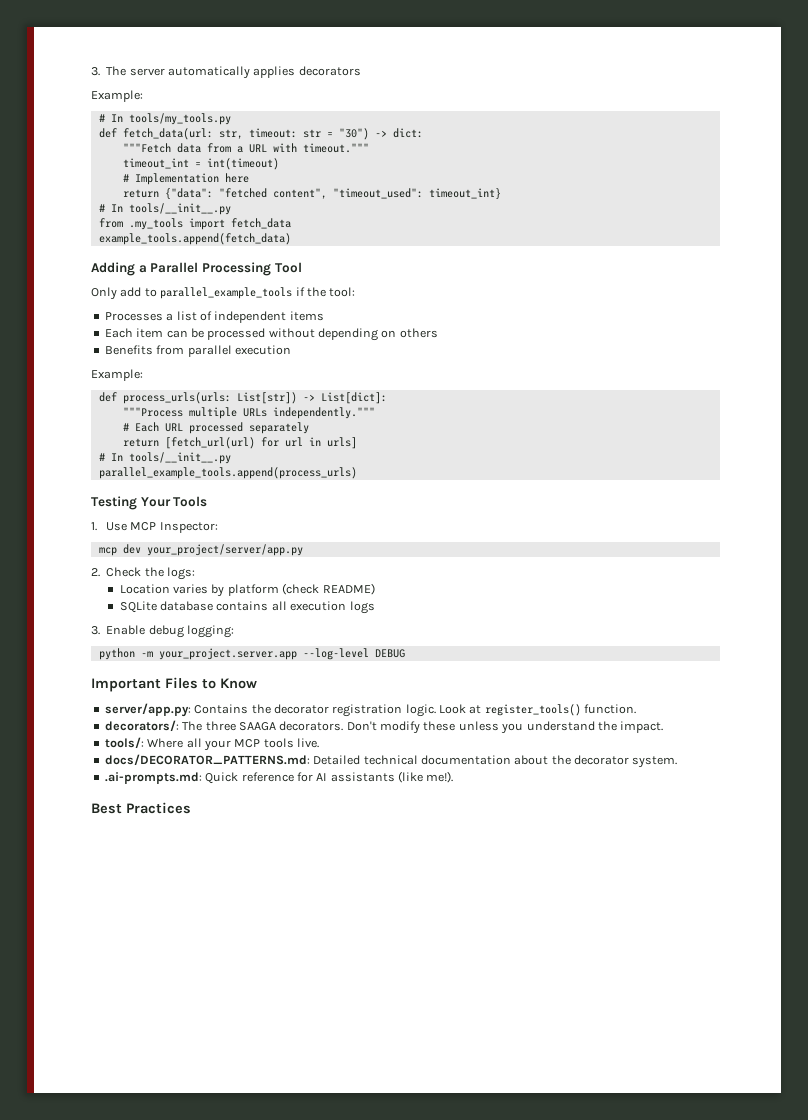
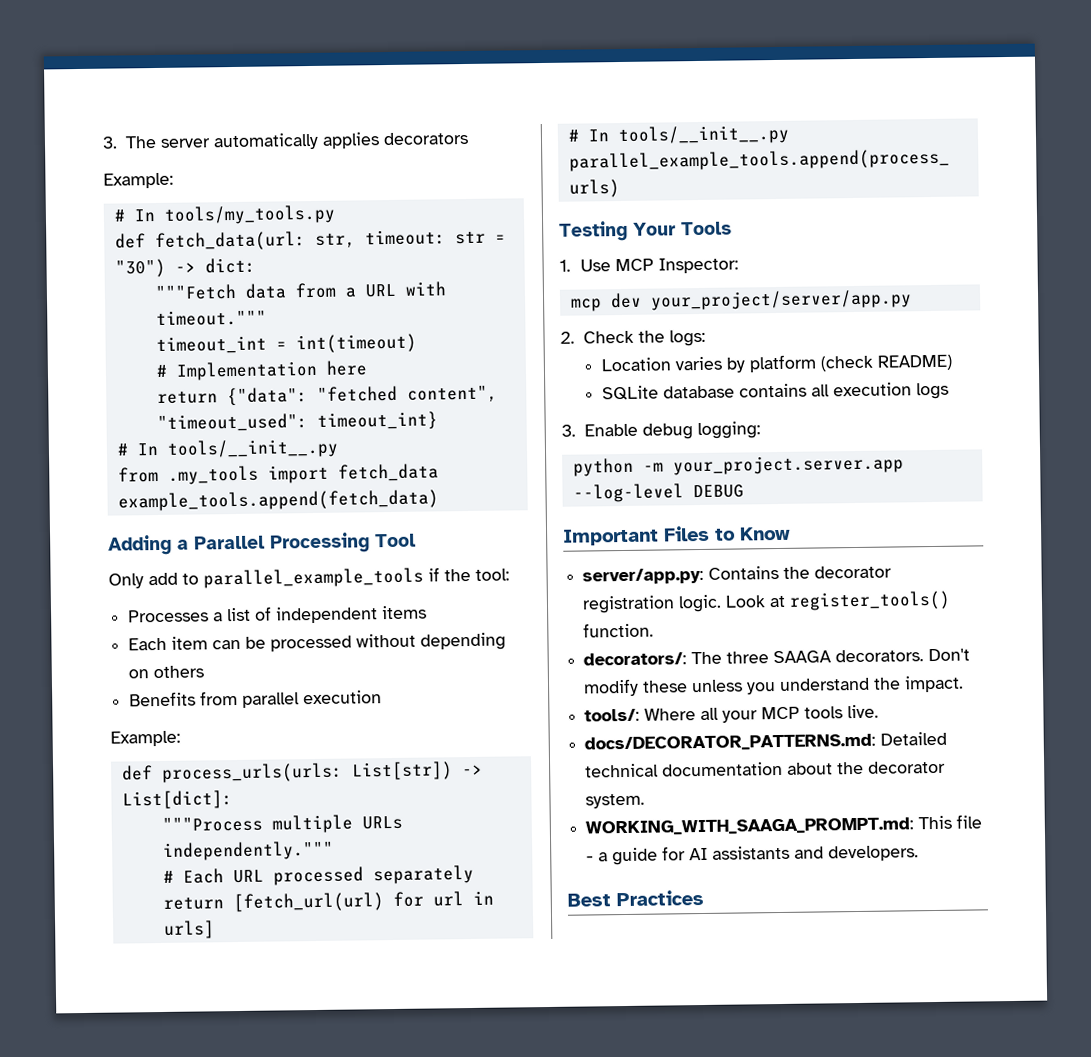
[104,772,294,784] .ai-prompts.md: Quick reference -> [585,814,983,836] [586,847,659,866] WORKING_WITH_SAAGA_PROMPT.md: This file - a guide
[398,771,454,783] (like me!). -> [794,845,920,862] and developers.

